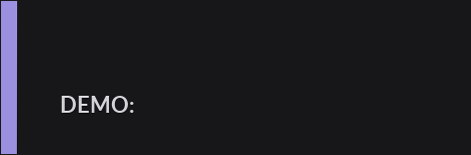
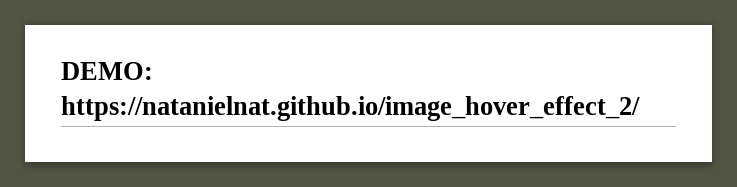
(135, 104) none -> [61,96,640,121] https://natanielnat.github.io/image_hover_effect_2/

